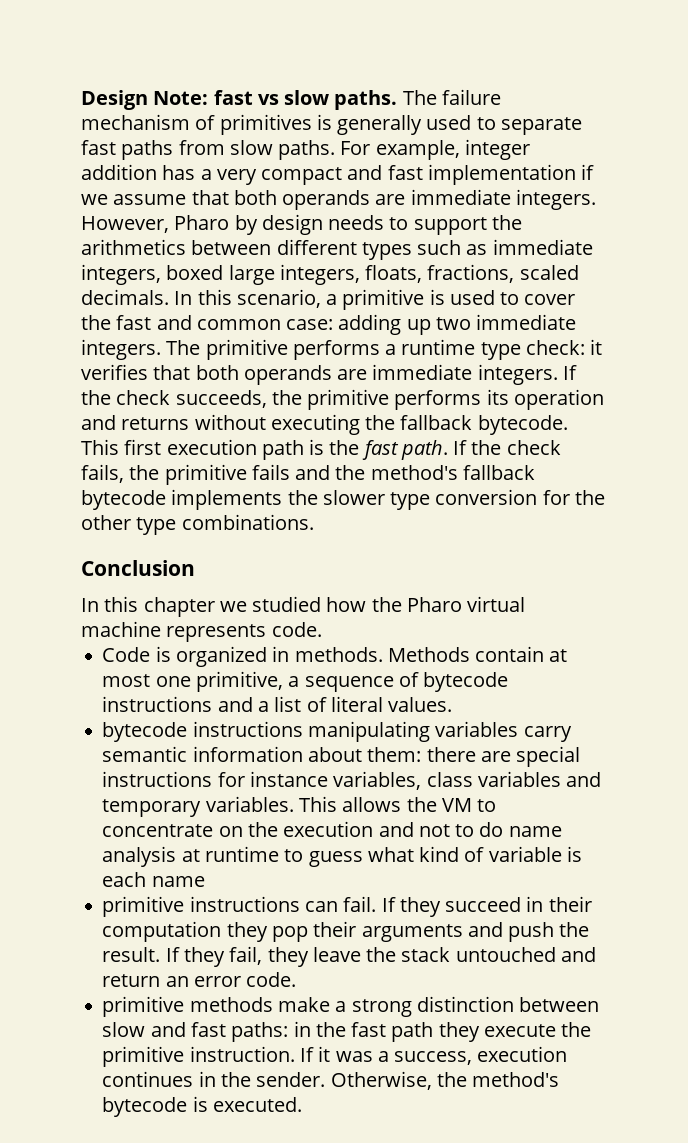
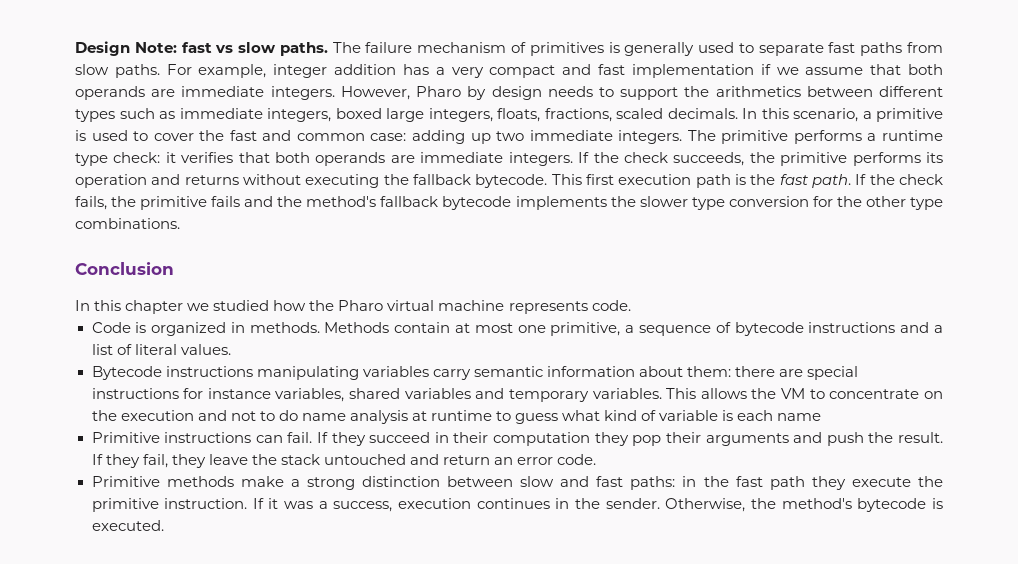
[102,722,188,742] bytecode -> [91,366,162,380] Bytecode
[426,772,473,787] class -> [349,388,401,399] shared
[102,896,185,917] primitive -> [91,432,160,443] Primitive
[102,996,185,1017] primitive -> [91,476,160,487] Primitive

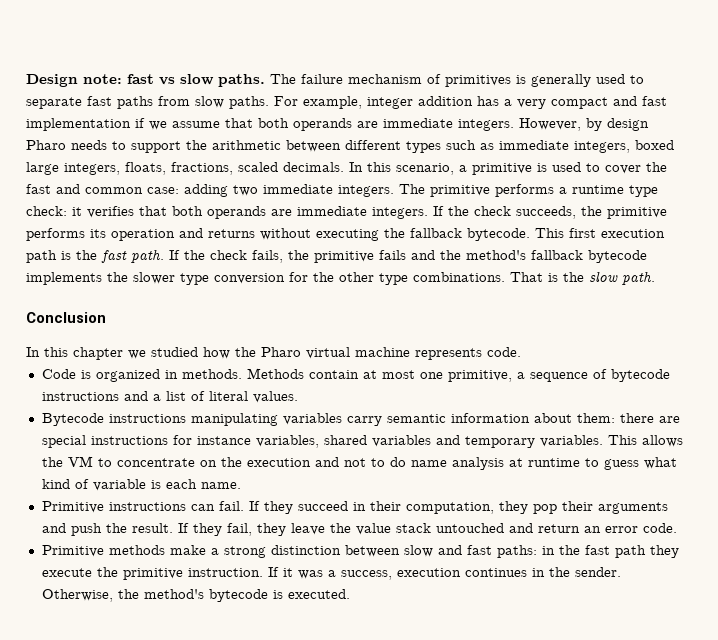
[134,42,177,53] Note: -> [83,74,122,84] note:
[416,86,462,97] Pharo -> (581, 124) none
(542, 93) none -> [26,140,66,150] Pharo
[715,86,801,97] arithmetics -> [212,140,281,150] arithmetic
[470,133,491,144] up -> (228, 190) none
(180, 223) none -> [510,271,655,285] That is the slow path.
[777,413,822,421] name -> [200,482,241,489] name.
[493,432,591,446] computation -> [405,502,494,514] computation,
(277, 459) none -> [355,523,391,535] value

